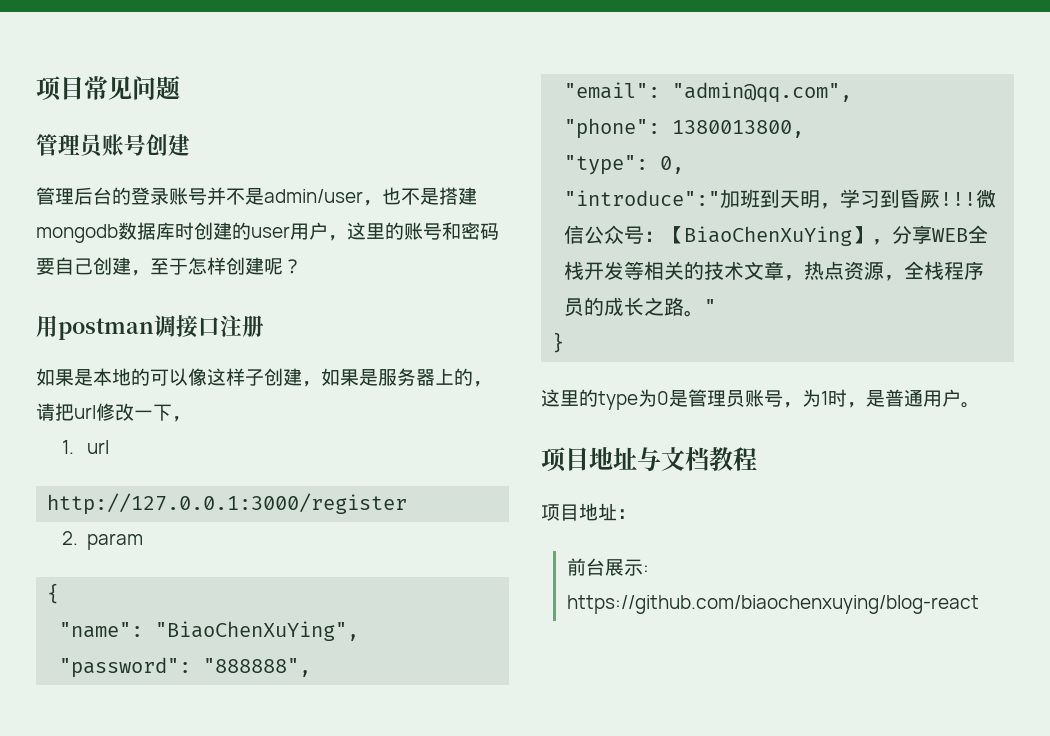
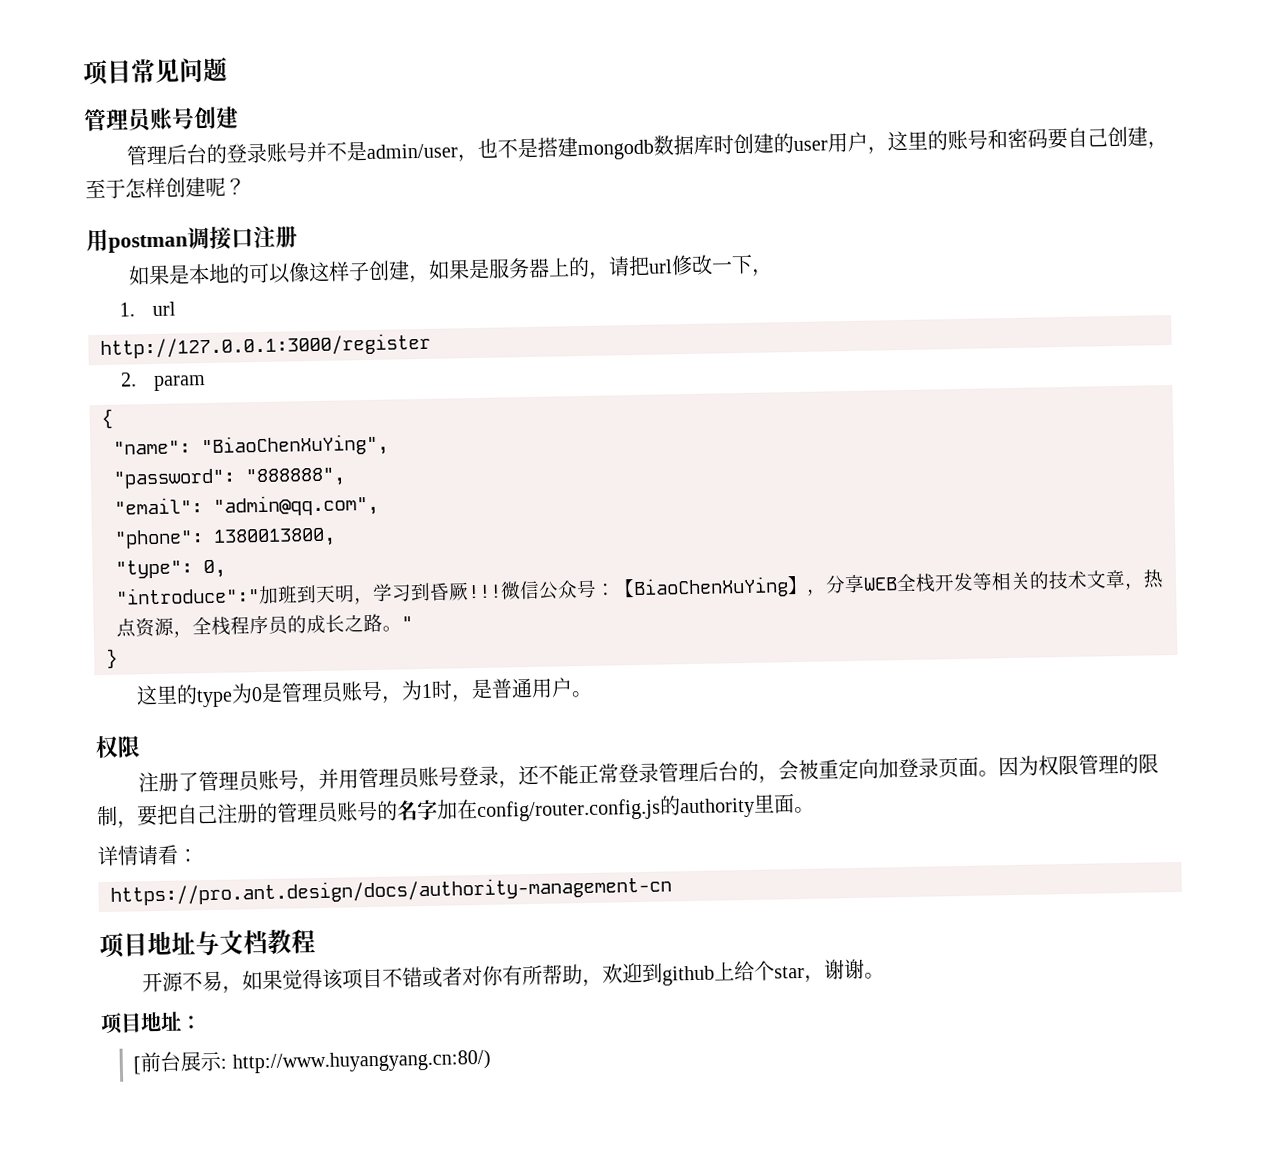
(980, 405) none -> [95,735,141,759] [137,753,1159,793] [97,793,815,829] [97,844,199,867] [110,875,672,906] // 权限 // 注册了管理员账号，并用管理员账号登录，还不能正常登录管理后台的，会被重定向加登录页面。因为权限管理的限制，要把自己注册的管理员账号的名字加在config/router.config.js的authority里面。 // 详情请看： // https://pro.ant.design/docs/authority-management-cn
(757, 459) none -> [141,958,885,994] // 开源不易，如果觉得该项目不错或者对你有所帮助，欢迎到github上给个star，谢谢。
(636, 514) none -> [133,1056,143,1075] [
[566,595,979,614] https://github.com/biaochenxuying/blog-react -> [231,1049,491,1074] http://www.huyangyang.cn:80/)

